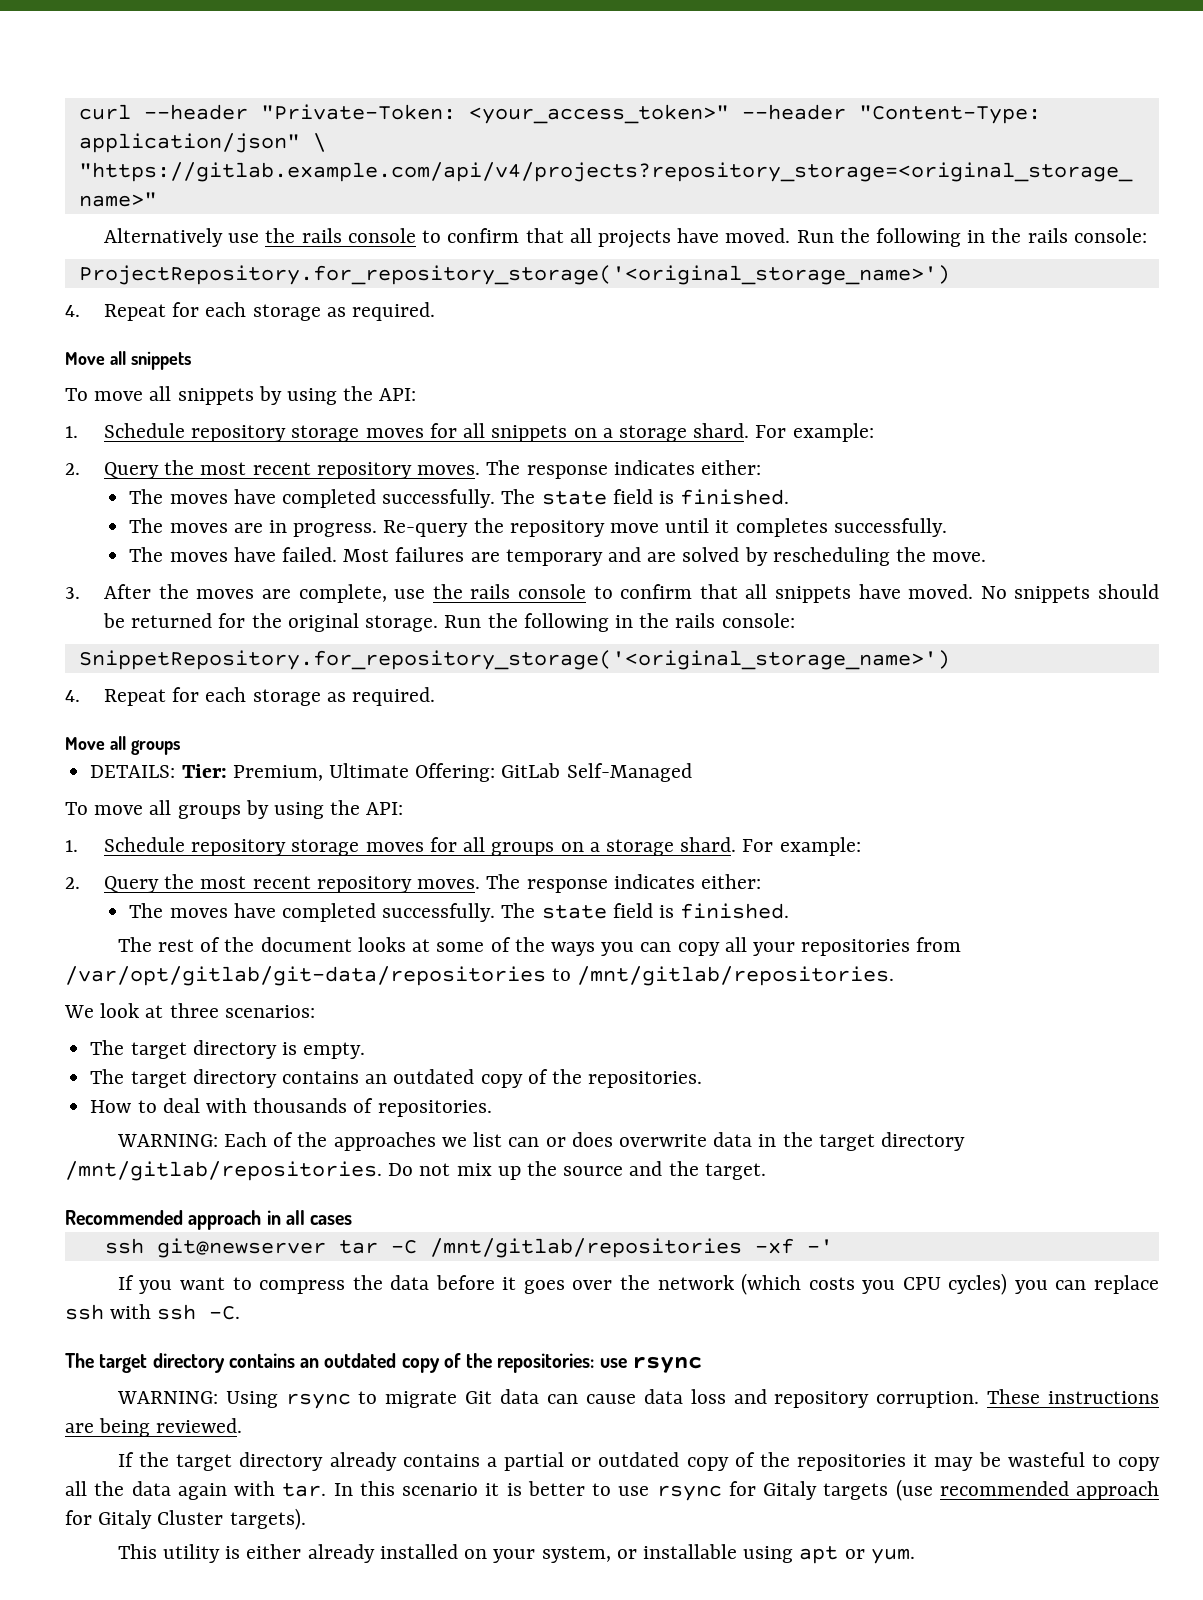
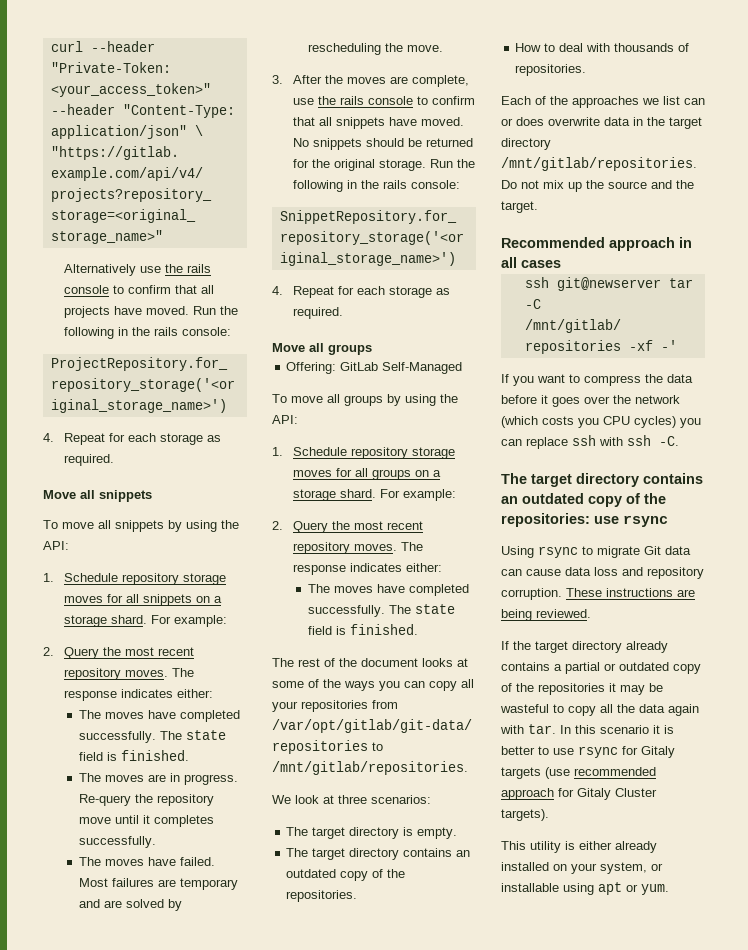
[90,763,409,781] DETAILS: Tier: Premium, Ultimate -> (372, 349) none
[116,1134,218,1147] WARNING: -> (587, 70) none
[116,1391,218,1404] WARNING: -> (668, 521) none

